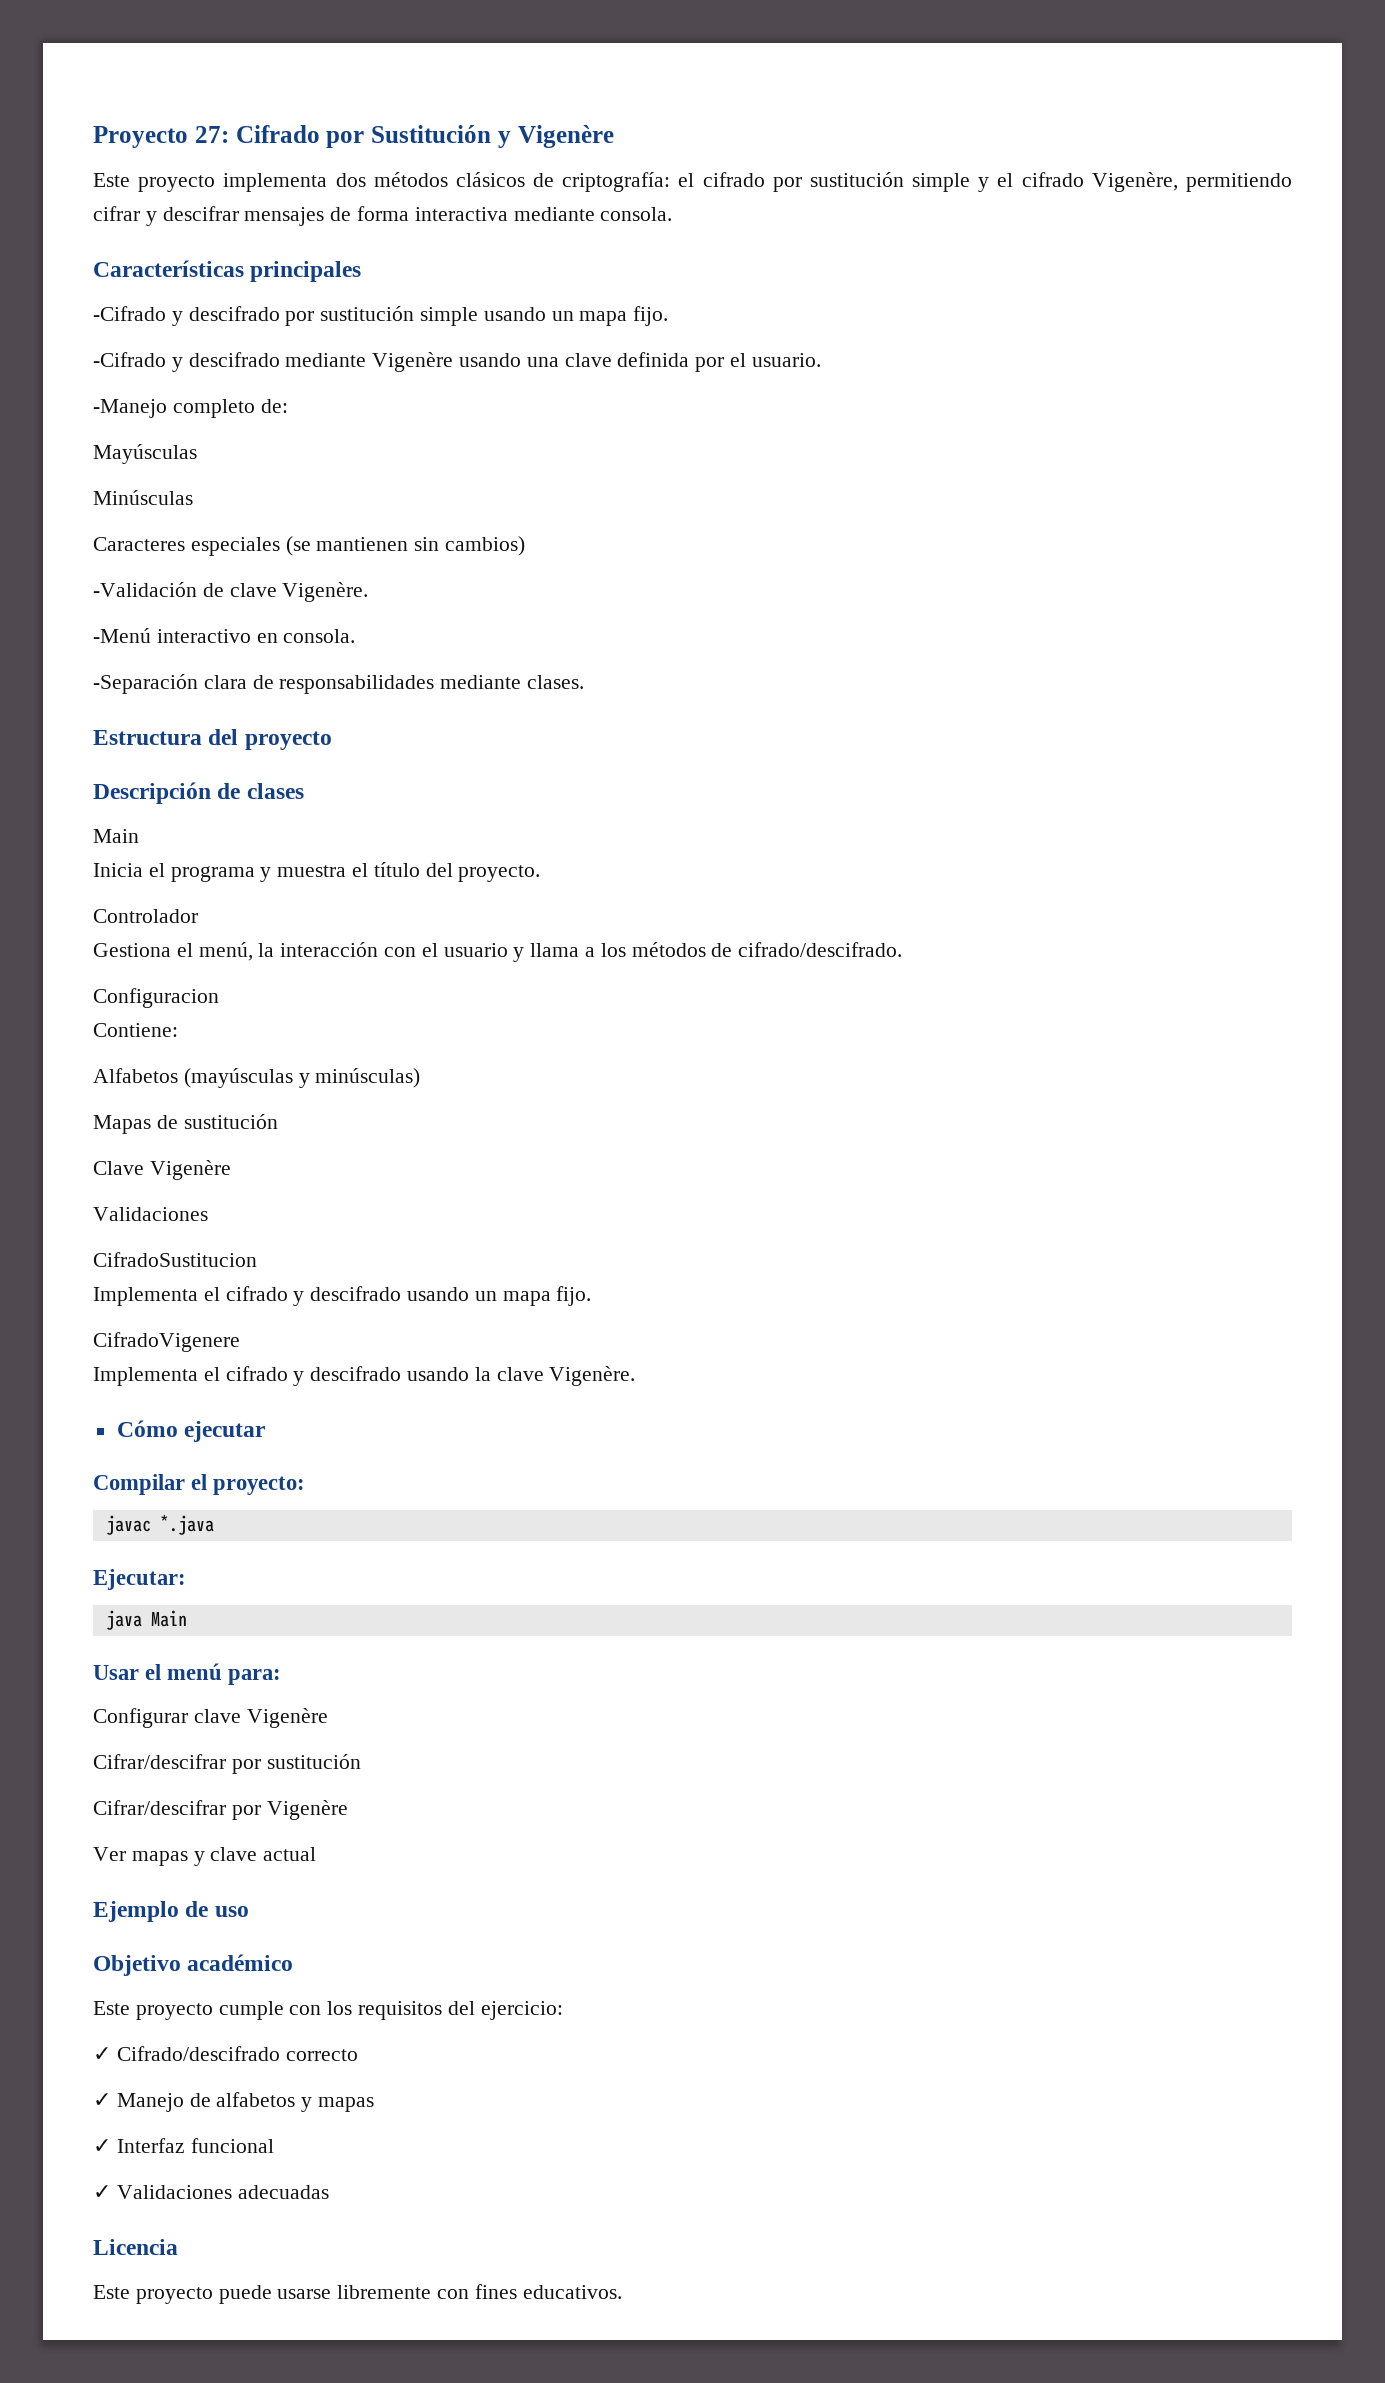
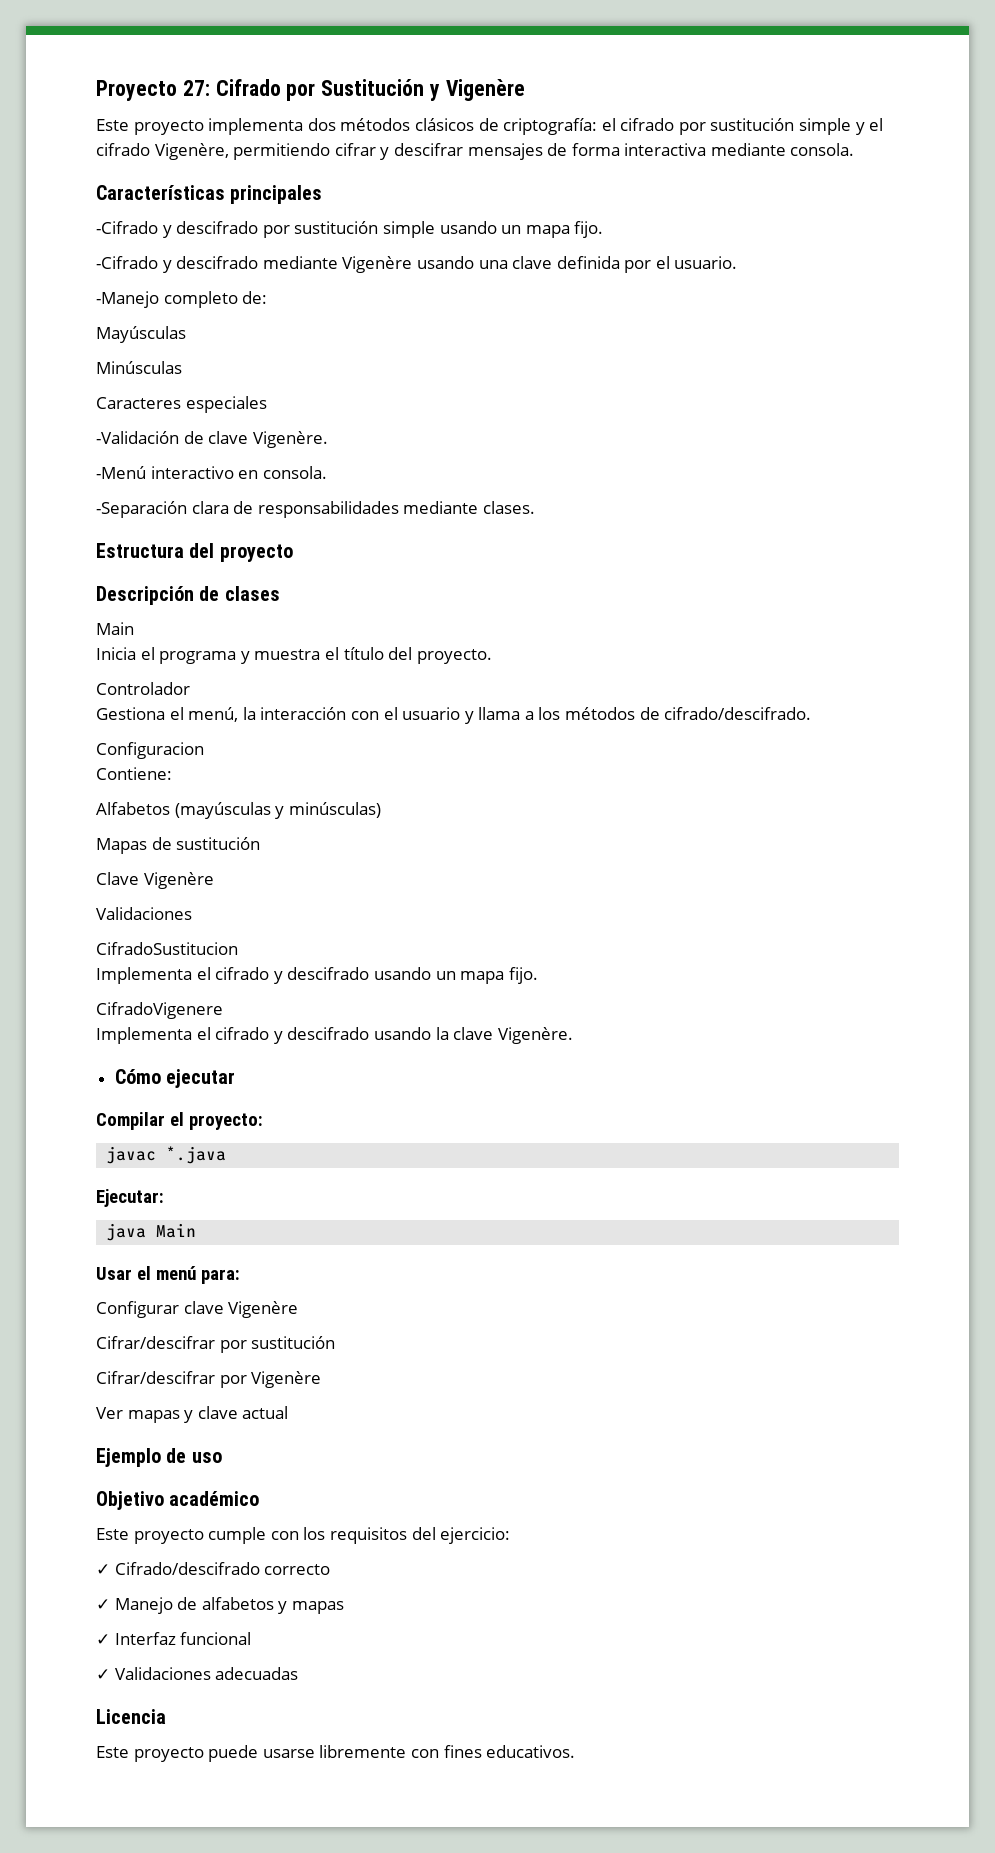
[285,536,526,556] (se mantienen sin cambios) -> (267, 404) none

